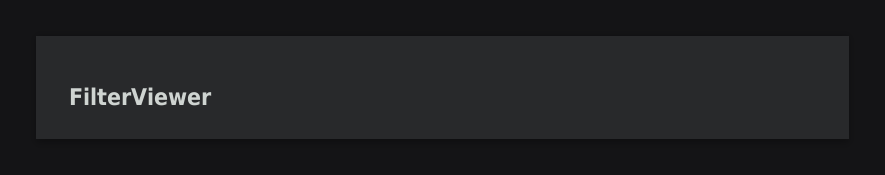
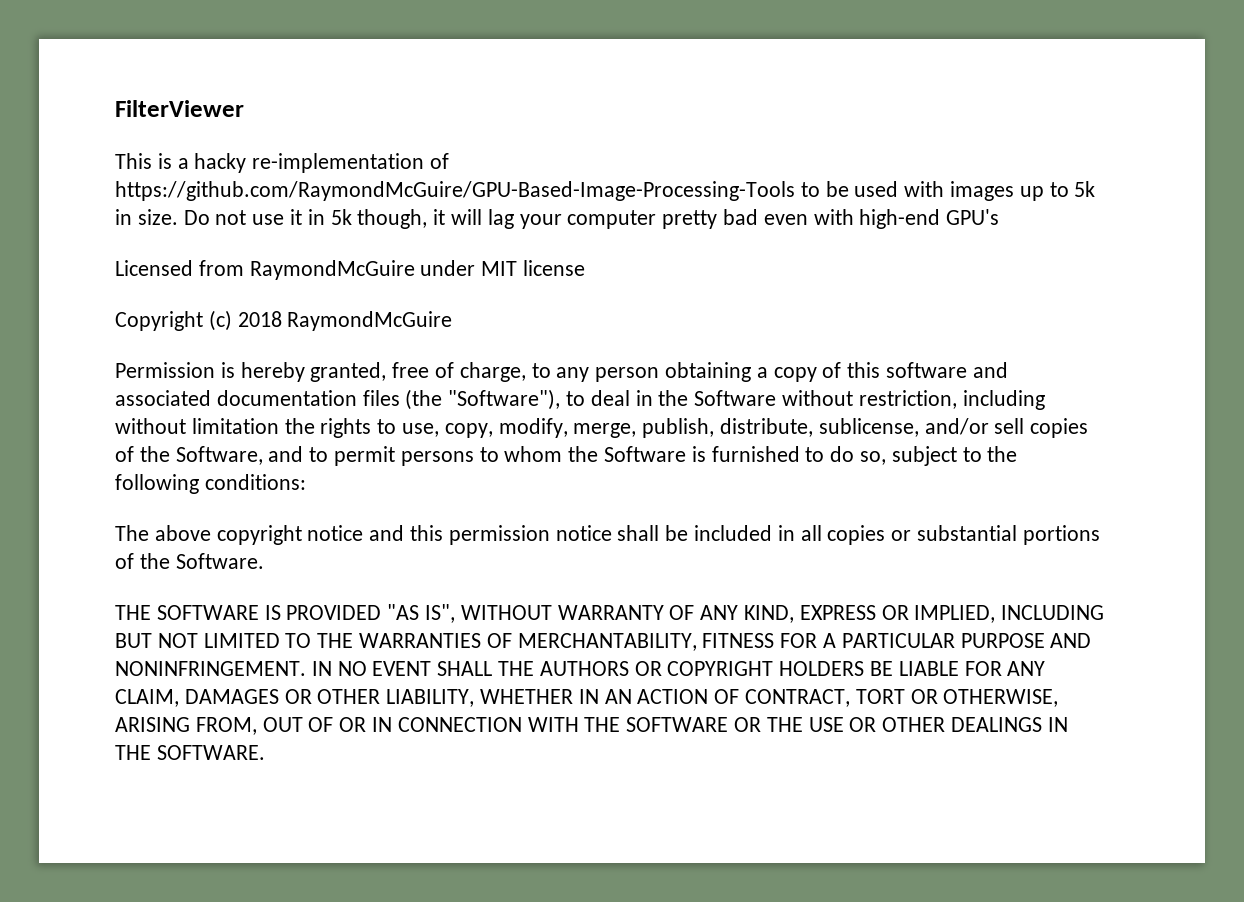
(212, 96) none -> [115,153,450,173] [115,181,1096,201] [115,209,1000,229] [115,260,586,280] [115,310,453,331] [115,362,1008,382] [115,389,1045,410] [115,418,1089,438] [115,446,1018,466] [115,474,306,494] [115,525,1100,545] [115,553,264,569] [115,604,1105,623] [115,633,1092,651] [115,661,1046,676] [115,689,1059,707] [115,717,1068,735] [115,745,265,760] // This is a hacky re-implementation of https://github.com/RaymondMcGuire/GPU-Based-Image-Processing-Tools to be used with images up to 5k in size. Do not use it in 5k though, it will lag your computer pretty bad even with high-end GPU's // Licensed from RaymondMcGuire under MIT license // Copyright (c) 2018 RaymondMcGuire // Permission is hereby granted, free of charge, to any person obtaining a copy of this software and associated documentation files (the "Software"), to deal in the Software without restriction, including without limitation the rights to use, copy, modify, merge, publish, distribute, sublicense, and/or sell copies of the Software, and to permit persons to whom the Software is furnished to do so, subject to the following conditions: // The above copyright notice and this permission notice shall be included in all copies or substantial portions of the Software. // THE SOFTWARE IS PROVIDED "AS IS", WITHOUT WARRANTY OF ANY KIND, EXPRESS OR IMPLIED, INCLUDING BUT NOT LIMITED TO THE WARRANTIES OF MERCHANTABILITY, FITNESS FOR A PARTICULAR PURPOSE AND NONINFRINGEMENT. IN NO EVENT SHALL THE AUTHORS OR COPYRIGHT HOLDERS BE LIABLE FOR ANY CLAIM, DAMAGES OR OTHER LIABILITY, WHETHER IN AN ACTION OF CONTRACT, TORT OR OTHERWISE, ARISING FROM, OUT OF OR IN CONNECTION WITH THE SOFTWARE OR THE USE OR OTHER DEALINGS IN THE SOFTWARE.

